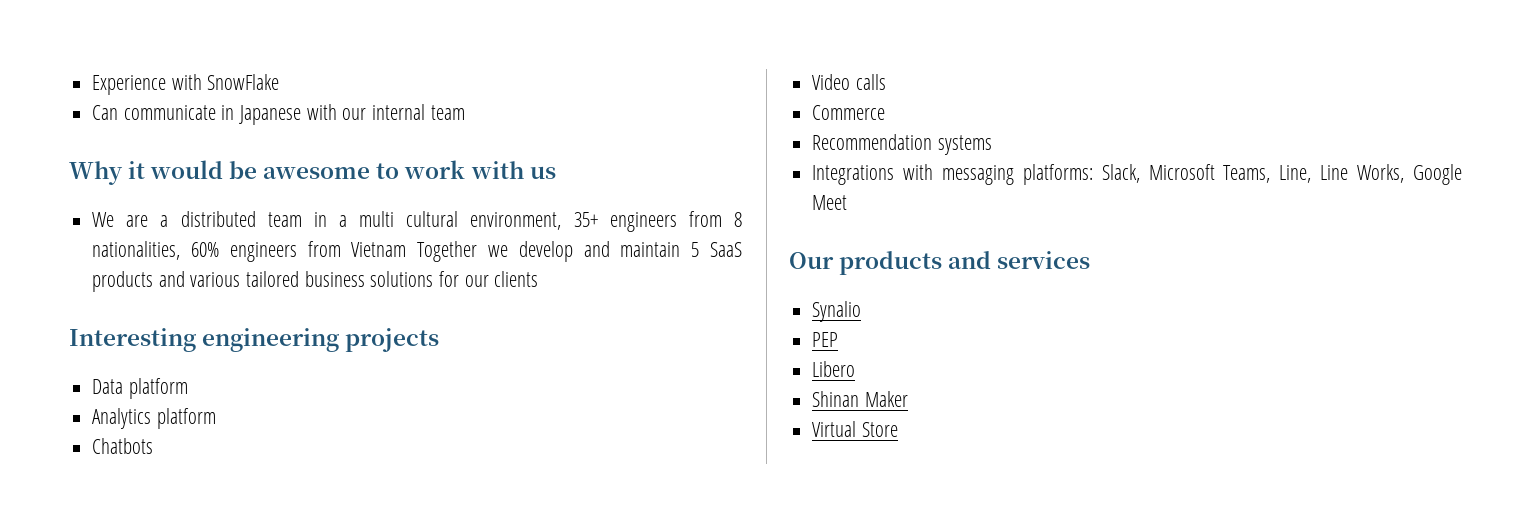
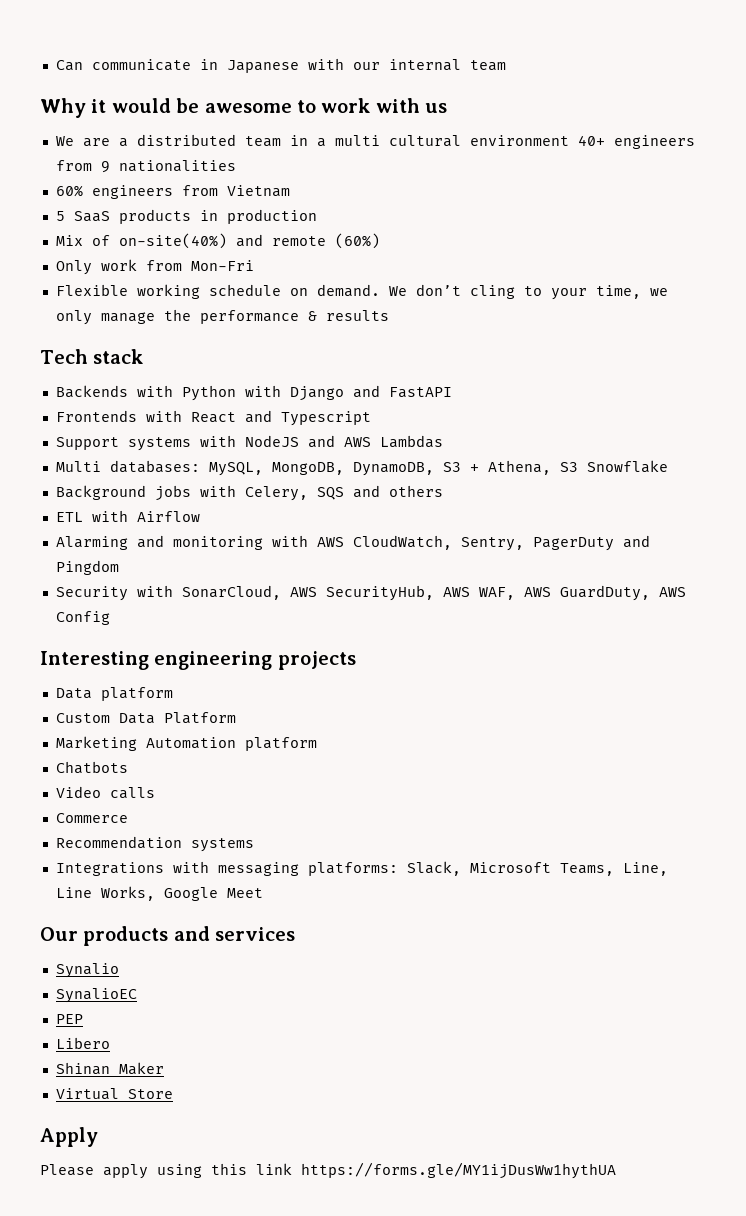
[92,74,280,95] Experience with SnowFlake // -> (55, 65) none
[470,211,742,232] [92,241,742,262] [92,271,539,292] environment, 35+ engineers from 8 nationalities, 60% engineers from Vietnam Together we develop and maintain 5 SaaS products and various tailored business solutions for our clients -> [469,135,695,149] [55,160,236,173] [55,185,290,199] [55,209,317,224] [55,233,380,249] [55,259,254,275] [55,284,668,300] [55,309,389,325] [40,349,144,364] [55,385,452,401] [55,410,371,426] [55,435,443,451] [55,460,668,476] [55,485,443,501] [55,510,200,522] [55,535,650,551] [55,560,119,575] [55,585,686,601] [55,611,110,625] environment 40+ engineers from 9 nationalities // 60% engineers from Vietnam // 5 SaaS products in production // Mix of on-site(40%) and remote (60%) // Only work from Mon-Fri // Flexible working schedule on demand. We don’t cling to your time, we only manage the performance & results // Tech stack // Backends with Python with Django and FastAPI // Frontends with React and Typescript // Support systems with NodeJS and AWS Lambdas // Multi databases: MySQL, MongoDB, DynamoDB, S3 + Athena, S3 Snowflake // Background jobs with Celery, SQS and others // ETL with Airflow // Alarming and monitoring with AWS CloudWatch, Sentry, PagerDuty and Pingdom // Security with SonarCloud, AWS SecurityHub, AWS WAF, AWS GuardDuty, AWS Config
[92,408,152,429] Analytics -> [55,712,236,724] [55,736,236,751] Custom Data Platform // Marketing Automation
(862, 311) none -> [55,988,137,1003] // SynalioEC
(898, 429) none -> [40,1127,98,1147] [40,1162,616,1179] // Apply // Please apply using this link https://forms.gle/MY1ijDusWw1hythUA

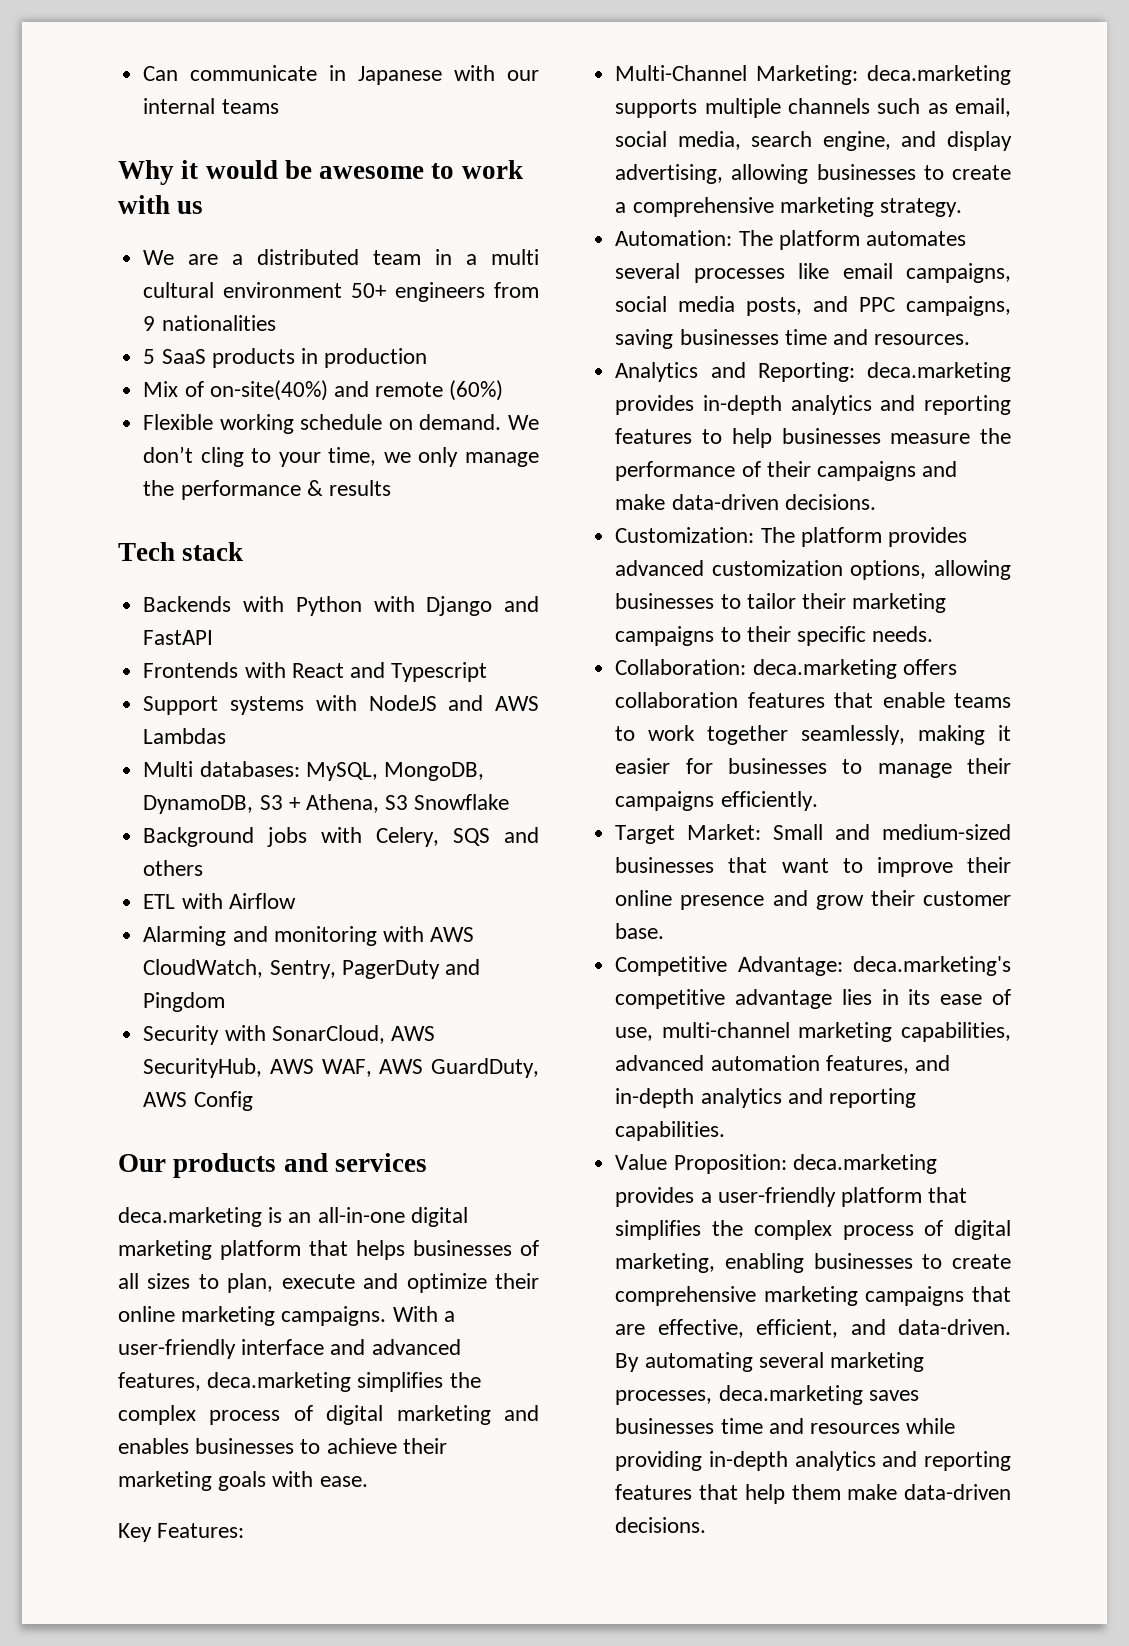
[469,60,506,71] team -> [221,99,279,114] teams
[577,135,605,146] 40+ -> [351,283,387,298] 50+
[55,185,290,199] // 60% engineers from Vietnam -> (276, 323) none
[55,259,254,275] // Only work from Mon-Fri -> (504, 390) none
[40,651,356,670] [55,687,173,701] [55,712,236,724] [55,736,317,751] [55,761,128,774] [55,786,155,799] [55,813,128,823] [55,836,254,852] [55,861,668,876] [55,886,263,901] [40,926,296,946] [55,963,119,978] [55,988,137,1003] [55,1014,83,1024] [55,1037,110,1049] [55,1062,164,1075] [55,1088,173,1100] [40,1127,98,1147] [40,1162,616,1179] Interesting engineering projects // Data platform // Custom Data Platform // Marketing Automation platform // Chatbots // Video calls // Commerce // Recommendation systems // Integrations with messaging platforms: Slack, Microsoft Teams, Line, Line Works, Google Meet // Our products and services // Synalio // SynalioEC // PEP // Libero // Shinan Maker // Virtual Store // Apply // Please apply using this link https://forms.gle/MY1ijDusWw1hythUA -> [118,1153,427,1178] [118,1207,468,1227] [118,1240,539,1260] [118,1273,539,1293] [118,1306,455,1326] [118,1339,461,1359] [118,1372,481,1392] [118,1405,539,1425] [118,1438,447,1454] [118,1471,368,1491] [118,1523,245,1542] [615,65,1011,85] [615,98,1011,118] [615,131,1012,151] [615,164,1011,184] [615,197,962,217] [615,230,966,250] [615,263,1011,283] [615,296,1011,316] [615,329,971,349] [615,362,1011,382] [615,395,1011,415] [615,428,1011,448] [615,461,958,481] [615,494,876,510] [615,527,967,547] [615,560,1011,580] [615,593,947,613] [615,626,934,646] [615,659,957,679] [615,692,1011,708] [615,725,1011,745] [615,758,1011,778] [615,791,818,811] [615,824,1011,844] [615,857,1011,877] [615,890,1011,910] [615,923,665,939] [615,956,1011,976] [615,989,1012,1009] [615,1022,1011,1042] [615,1055,950,1074] [615,1088,916,1108] [615,1121,726,1141] [615,1154,937,1174] [615,1187,968,1207] [615,1220,1011,1240] [615,1253,1011,1273] [615,1286,1011,1306] [615,1319,1011,1338] [615,1352,924,1372] [615,1385,919,1405] [615,1418,956,1434] [615,1451,1011,1471] [615,1484,1011,1504] [615,1517,707,1533] Our products and services // deca.marketing is an all-in-one digital marketing platform that helps businesses of all sizes to plan, execute and optimize their online marketing campaigns. With a user-friendly interface and advanced features, deca.marketing simplifies the complex process of digital marketing and enables businesses to achieve their marketing goals with ease. // Key Features: // Multi-Channel Marketing: deca.marketing supports multiple channels such as email, social media, search engine, and display advertising, allowing businesses to create a comprehensive marketing strategy. // Automation: The platform automates several processes like email campaigns, social media posts, and PPC campaigns, saving businesses time and resources. // Analytics and Reporting: deca.marketing provides in-depth analytics and reporting features to help businesses measure the performance of their campaigns and make data-driven decisions. // Customization: The platform provides advanced customization options, allowing businesses to tailor their marketing campaigns to their specific needs. // Collaboration: deca.marketing offers collaboration features that enable teams to work together seamlessly, making it easier for businesses to manage their campaigns efficiently. // Target Market: Small and medium-sized businesses that want to improve their online presence and grow their customer base. // Competitive Advantage: deca.marketing's competitive advantage lies in its ease of use, multi-channel marketing capabilities, advanced automation features, and in-depth analytics and reporting capabilities. // Value Proposition: deca.marketing provides a user-friendly platform that simplifies the complex process of digital marketing, enabling businesses to create comprehensive marketing campaigns that are effective, efficient, and data-driven. By automating several marketing processes, deca.marketing saves businesses time and resources while providing in-depth analytics and reporting features that help them make data-driven decisions.

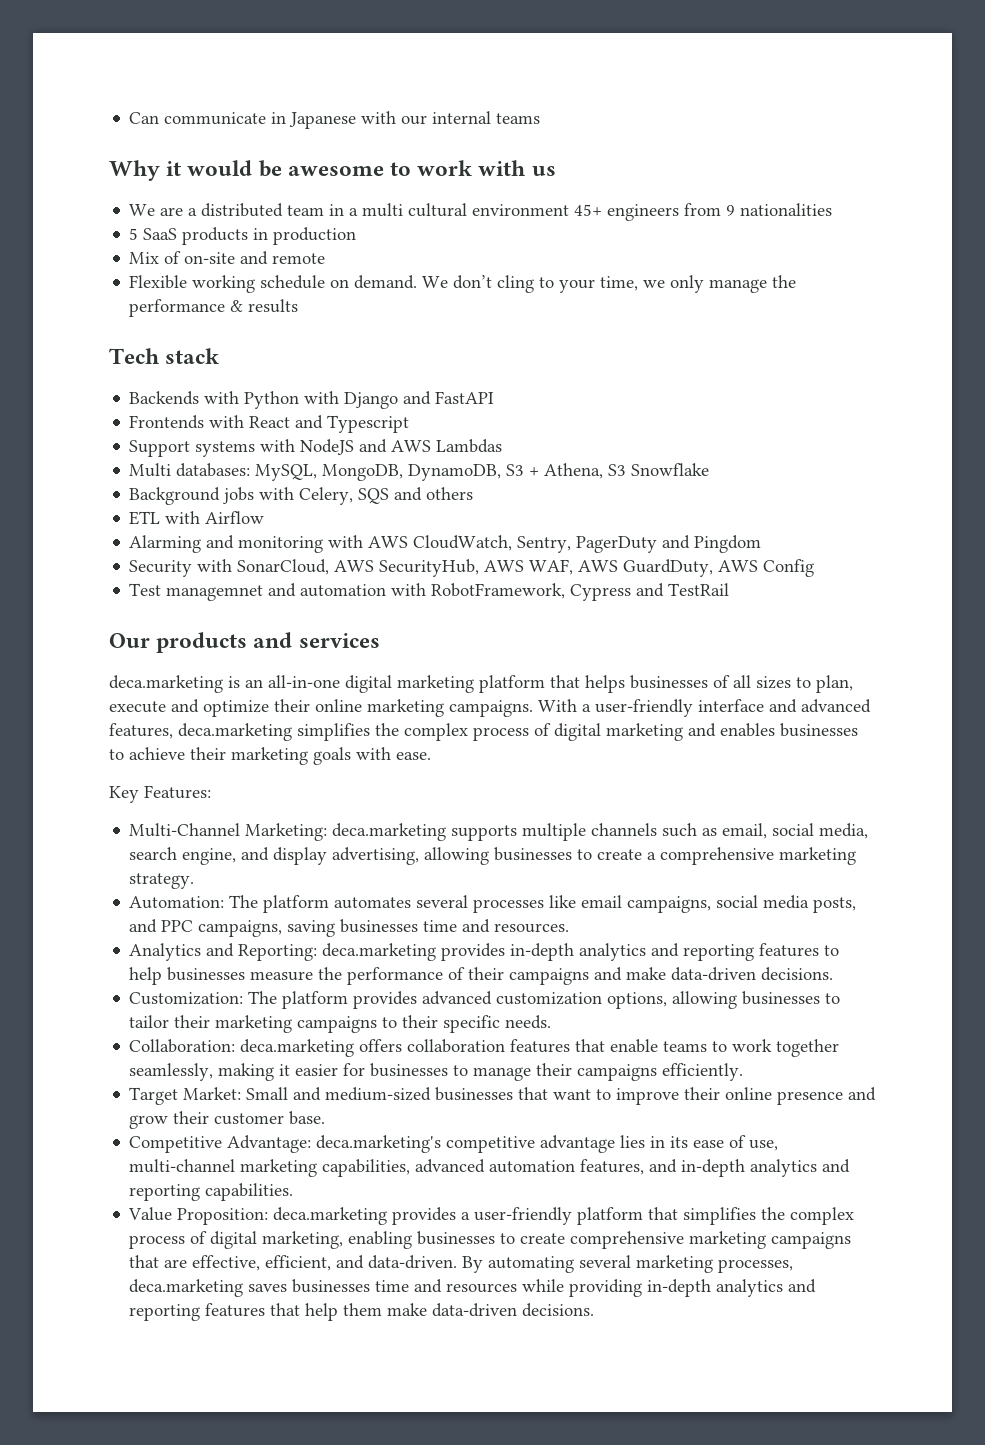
[351,283,387,298] 50+ -> [574,204,603,216] 45+
[209,380,328,401] on-site(40%) -> [184,252,236,264] on-site
[449,380,504,401] (60%) -> (326, 258) none
(253, 1101) none -> [129,583,730,601] // Test managemnet and automation with RobotFramework, Cypress and TestRail

